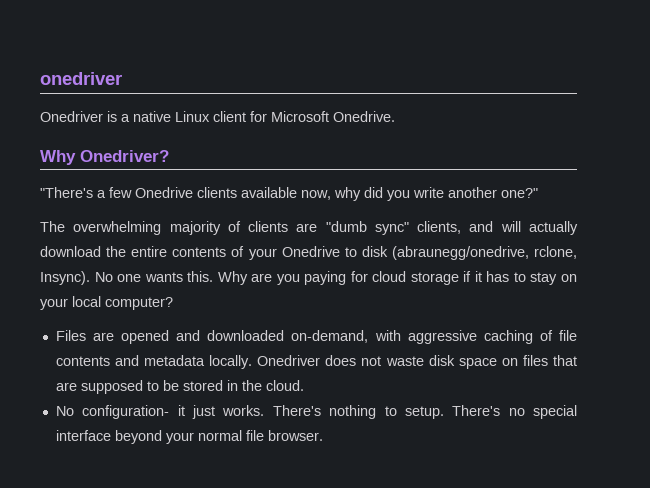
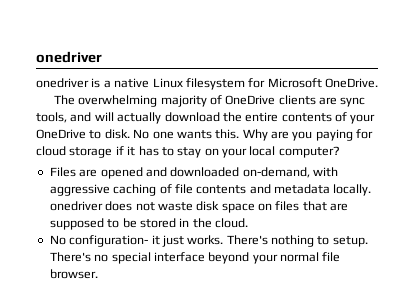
[40,111,103,122] Onedriver -> [36,78,89,88] onedriver
[213,111,246,122] client -> [185,78,245,90] filesystem
[333,111,395,122] [40,150,169,165] [40,187,538,201] Onedrive. // Why Onedriver? // "There's a few Onedrive clients available now, why did you write another one?" -> [325,78,378,88] OneDrive.
(241, 226) none -> [225,95,276,105] OneDrive
[325,221,462,235] "dumb sync" clients, -> [340,97,366,107] [36,112,67,123] sync tools,
[281,246,577,260] [40,271,90,285] Onedrive to disk (abraunegg/onedrive, rclone, Insync). -> [36,129,130,139] OneDrive to disk.
[257,355,321,366] Onedriver -> [49,201,103,211] onedriver

